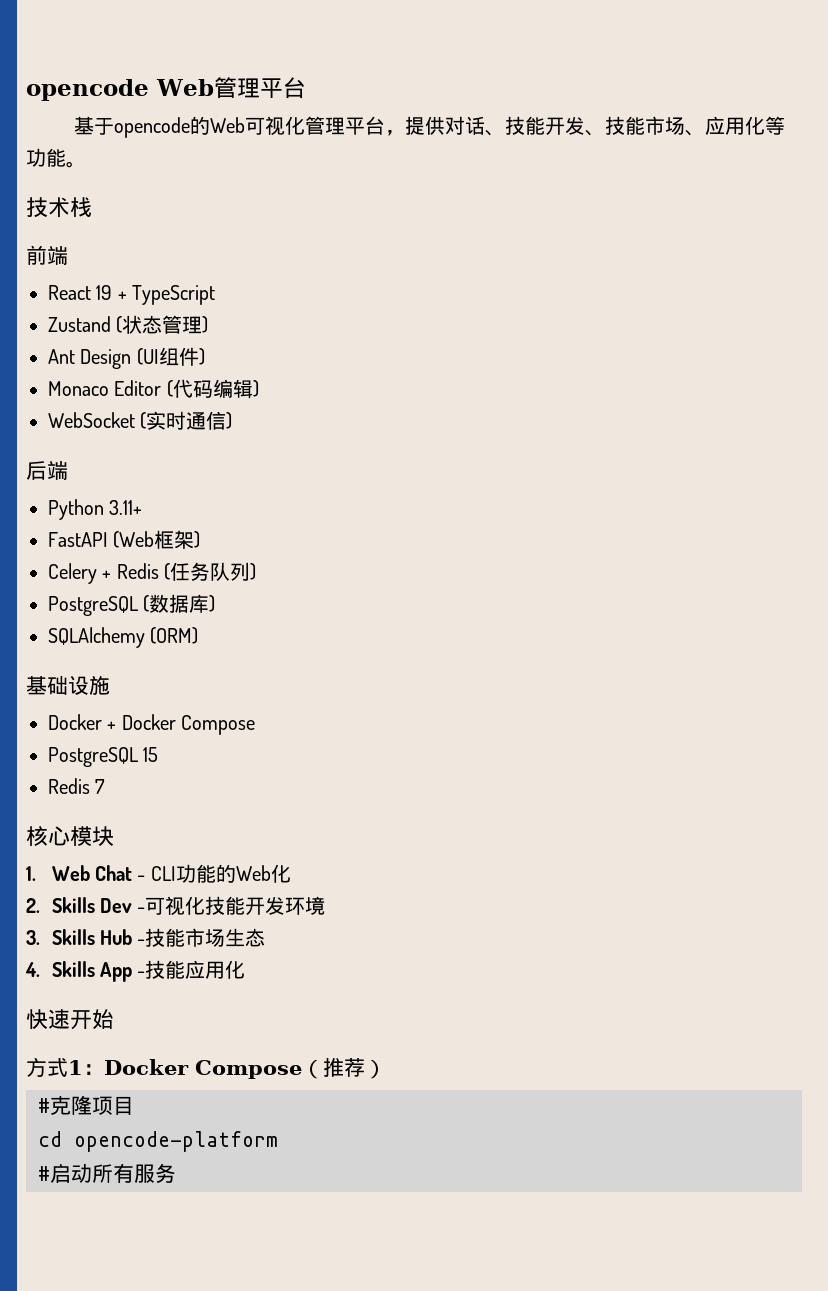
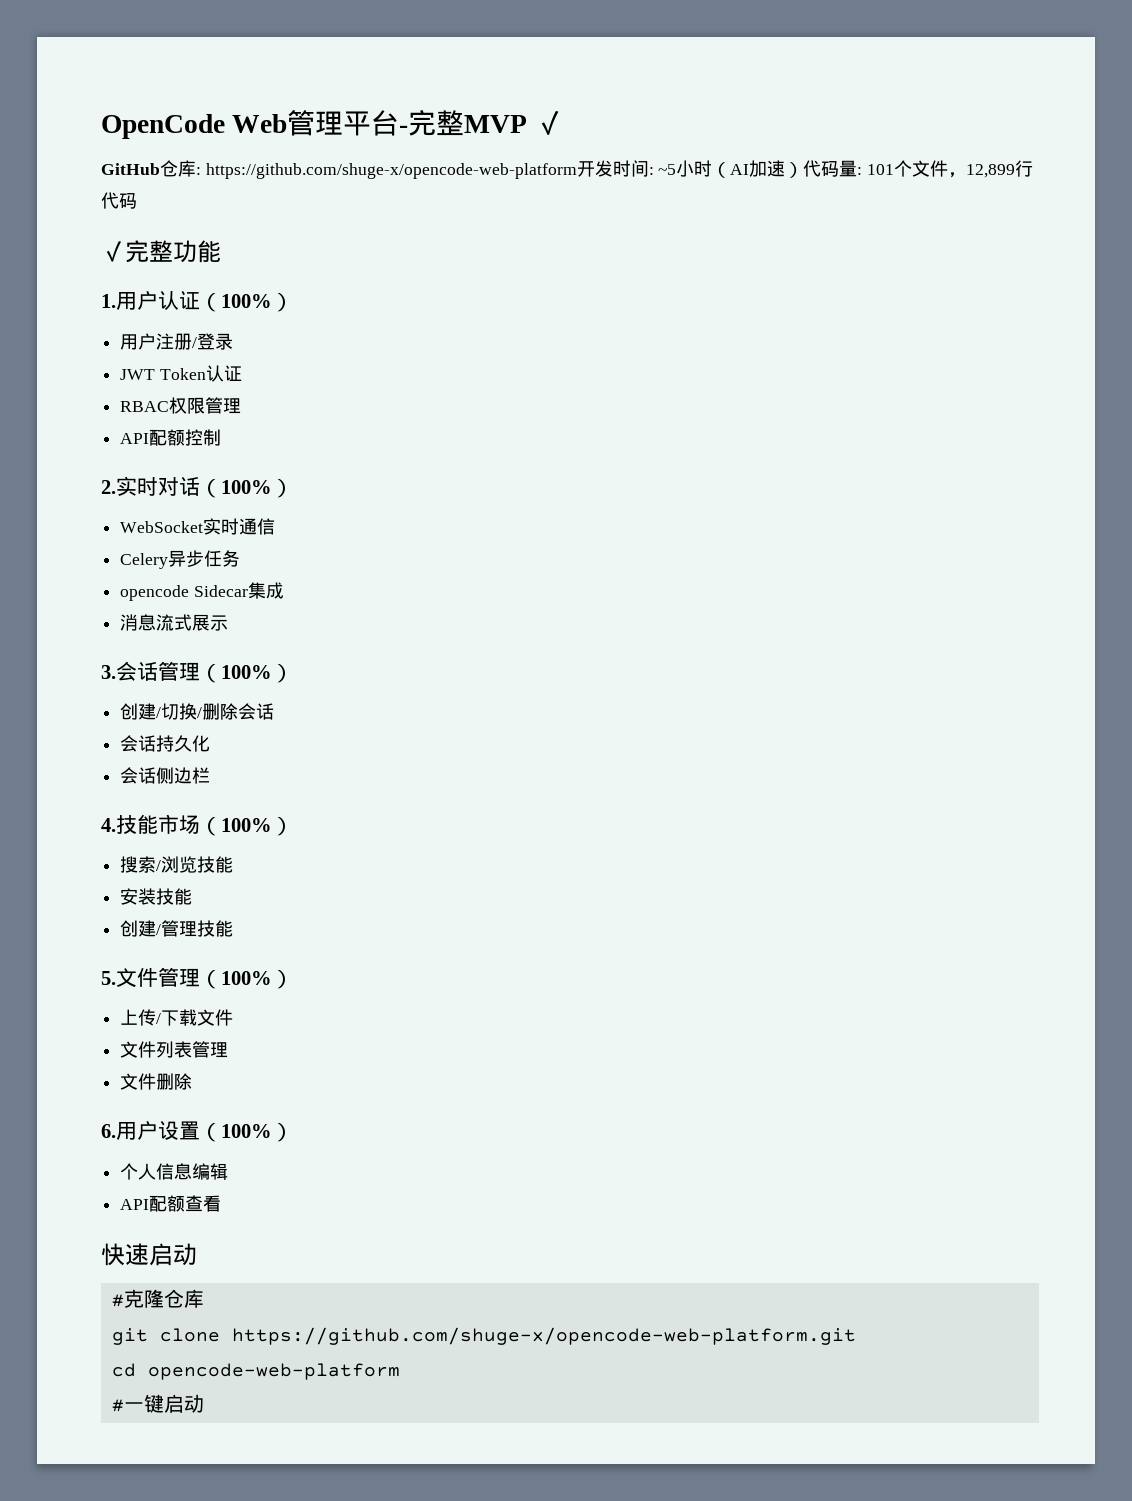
[26,79,149,101] opencode -> [101,114,225,139] OpenCode
[73,116,785,138] [26,148,86,168] [26,197,92,218] [26,245,68,265] [48,285,216,305] [48,315,209,334] [48,347,205,369] [48,379,259,399] [48,411,233,430] [26,461,68,480] [48,499,143,520] [48,530,201,549] [48,562,257,584] [48,594,216,616] [48,627,199,648] [26,676,110,695] [48,714,256,735] [48,747,159,767] [48,778,106,794] [26,826,114,846] [26,864,291,883] [26,896,326,916] [26,928,266,947] [25,960,246,982] [26,1009,114,1030] [26,1057,386,1079] [38,1095,134,1115] // 基于opencode的Web可视化管理平台，提供对话、技能开发、技能市场、应用化等功能。 // 技术栈 // 前端 // React 19 + TypeScript // Zustand (状态管理) // Ant Design (UI组件) // Monaco Editor (代码编辑) // WebSocket (实时通信) // 后端 // Python 3.11+ // FastAPI (Web框架) // Celery + Redis (任务队列) // PostgreSQL (数据库) // SQLAlchemy (ORM) // 基础设施 // Docker + Docker Compose // PostgreSQL 15 // Redis 7 // 核心模块 // 1. Web Chat - CLI功能的Web化 // 2. Skills Dev -可视化技能开发环境 // 3. Skills Hub -技能市场生态 // 4. Skills App -技能应用化 // 快速开始 // 方式1：Docker Compose（推荐） // #克隆项目 -> [399,110,563,136] [101,160,1034,179] [101,192,137,209] [101,240,221,263] [101,291,293,312] [120,333,234,350] [120,365,242,382] [120,397,242,414] [120,429,222,446] [101,476,293,498] [120,518,276,535] [120,550,241,569] [120,582,284,601] [120,614,229,631] [101,661,293,683] [120,703,275,720] [120,735,211,752] [120,767,211,784] [101,814,293,836] [120,856,234,873] [120,888,193,905] [120,920,234,937] [101,967,293,989] [120,1009,234,1026] [120,1041,229,1058] [120,1073,193,1090] [101,1121,293,1142] [120,1163,229,1180] [120,1195,222,1212] [101,1243,197,1266] [111,1289,204,1308] [111,1327,856,1345] -完整MVP ✓ // GitHub仓库: https://github.com/shuge-x/opencode-web-platform开发时间: ~5小时（AI加速）代码量: 101个文件，12,899行代码 // ✓完整功能 // 1.用户认证（100%） // 用户注册/登录 // JWT Token认证 // RBAC权限管理 // API配额控制 // 2.实时对话（100%） // WebSocket实时通信 // Celery异步任务 // opencode Sidecar集成 // 消息流式展示 // 3.会话管理（100%） // 创建/切换/删除会话 // 会话持久化 // 会话侧边栏 // 4.技能市场（100%） // 搜索/浏览技能 // 安装技能 // 创建/管理技能 // 5.文件管理（100%） // 上传/下载文件 // 文件列表管理 // 文件删除 // 6.用户设置（100%） // 个人信息编辑 // API配额查看 // 快速启动 // #克隆仓库 // git clone https://github.com/shuge-x/opencode-web-platform.git
[74,1131,278,1152] [38,1163,176,1183] opencode-platform // #启动所有服务 -> [147,1363,400,1380] [111,1394,204,1413] opencode-web-platform // #一键启动

